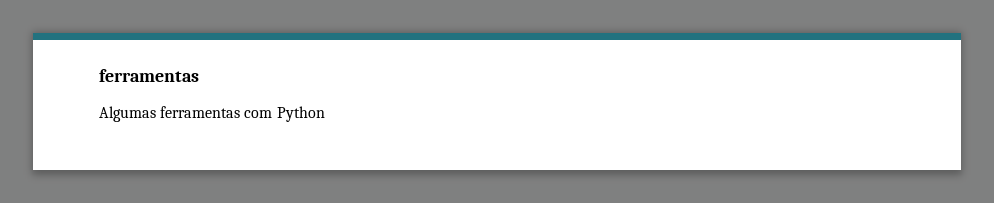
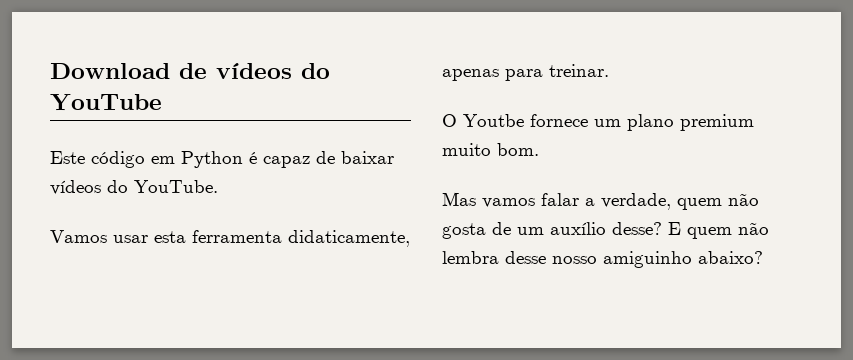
[99,69,199,82] [99,106,325,122] ferramentas // Algumas ferramentas com Python -> [50,63,330,79] [50,94,162,111] [50,151,394,168] [50,180,218,195] [50,230,410,247] [442,64,609,81] [442,114,754,131] [442,143,539,156] [442,192,759,210] [442,222,769,239] [442,251,763,268] Download de vídeos do YouTube // Este código em Python é capaz de baixar vídeos do YouTube. // Vamos usar esta ferramenta didaticamente, apenas para treinar. // O Youtbe fornece um plano premium muito bom. // Mas vamos falar a verdade, quem não gosta de um auxílio desse? E quem não lembra desse nosso amiguinho abaixo?

